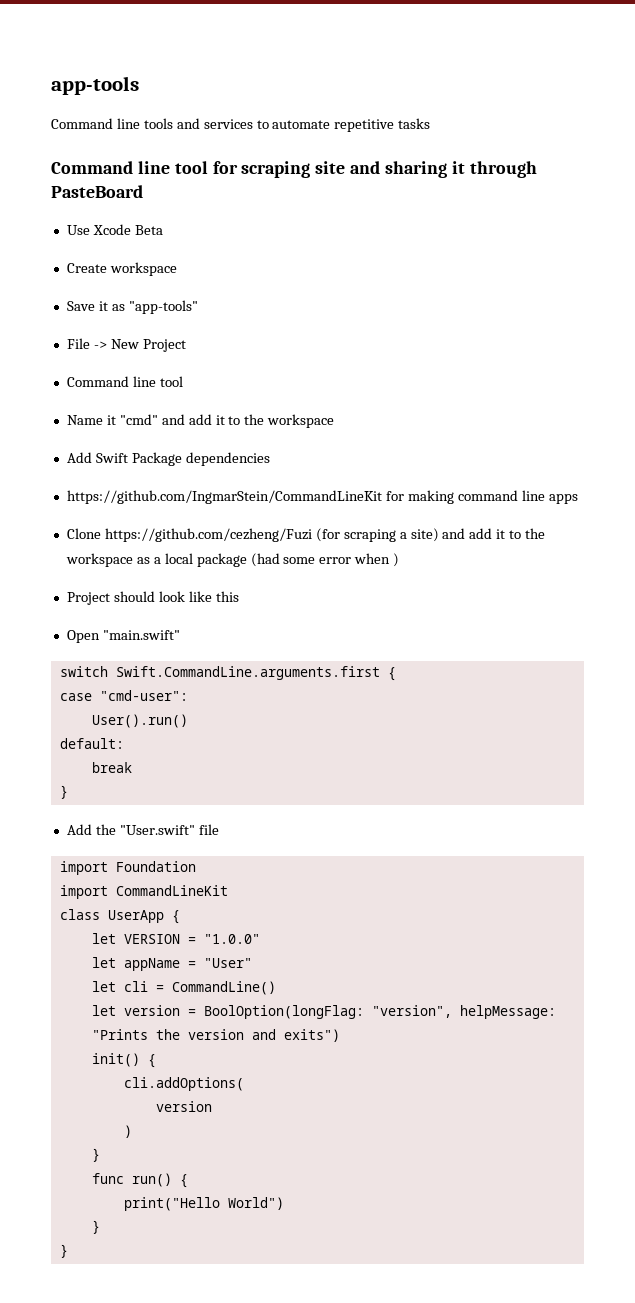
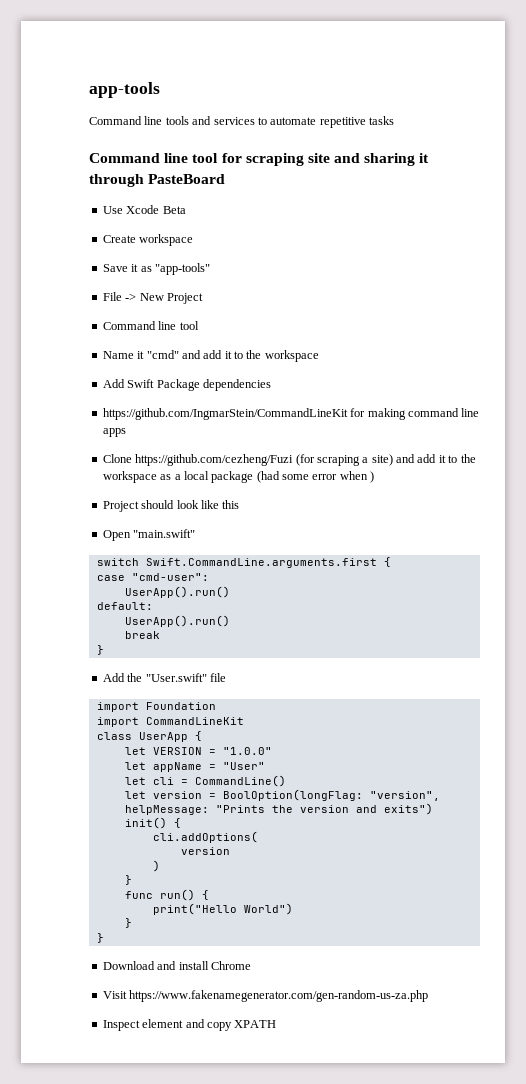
[91,714,188,728] User().run() -> [124,586,230,598] UserApp().run()
(124, 743) none -> [124,615,230,627] // UserApp().run()
(68, 1251) none -> [102,961,251,970] [102,990,429,1002] [102,1019,277,1031] // Download and install Chrome // Visit https://www.fakenamegenerator.com/gen-random-us-za.php // Inspect element and copy XPATH

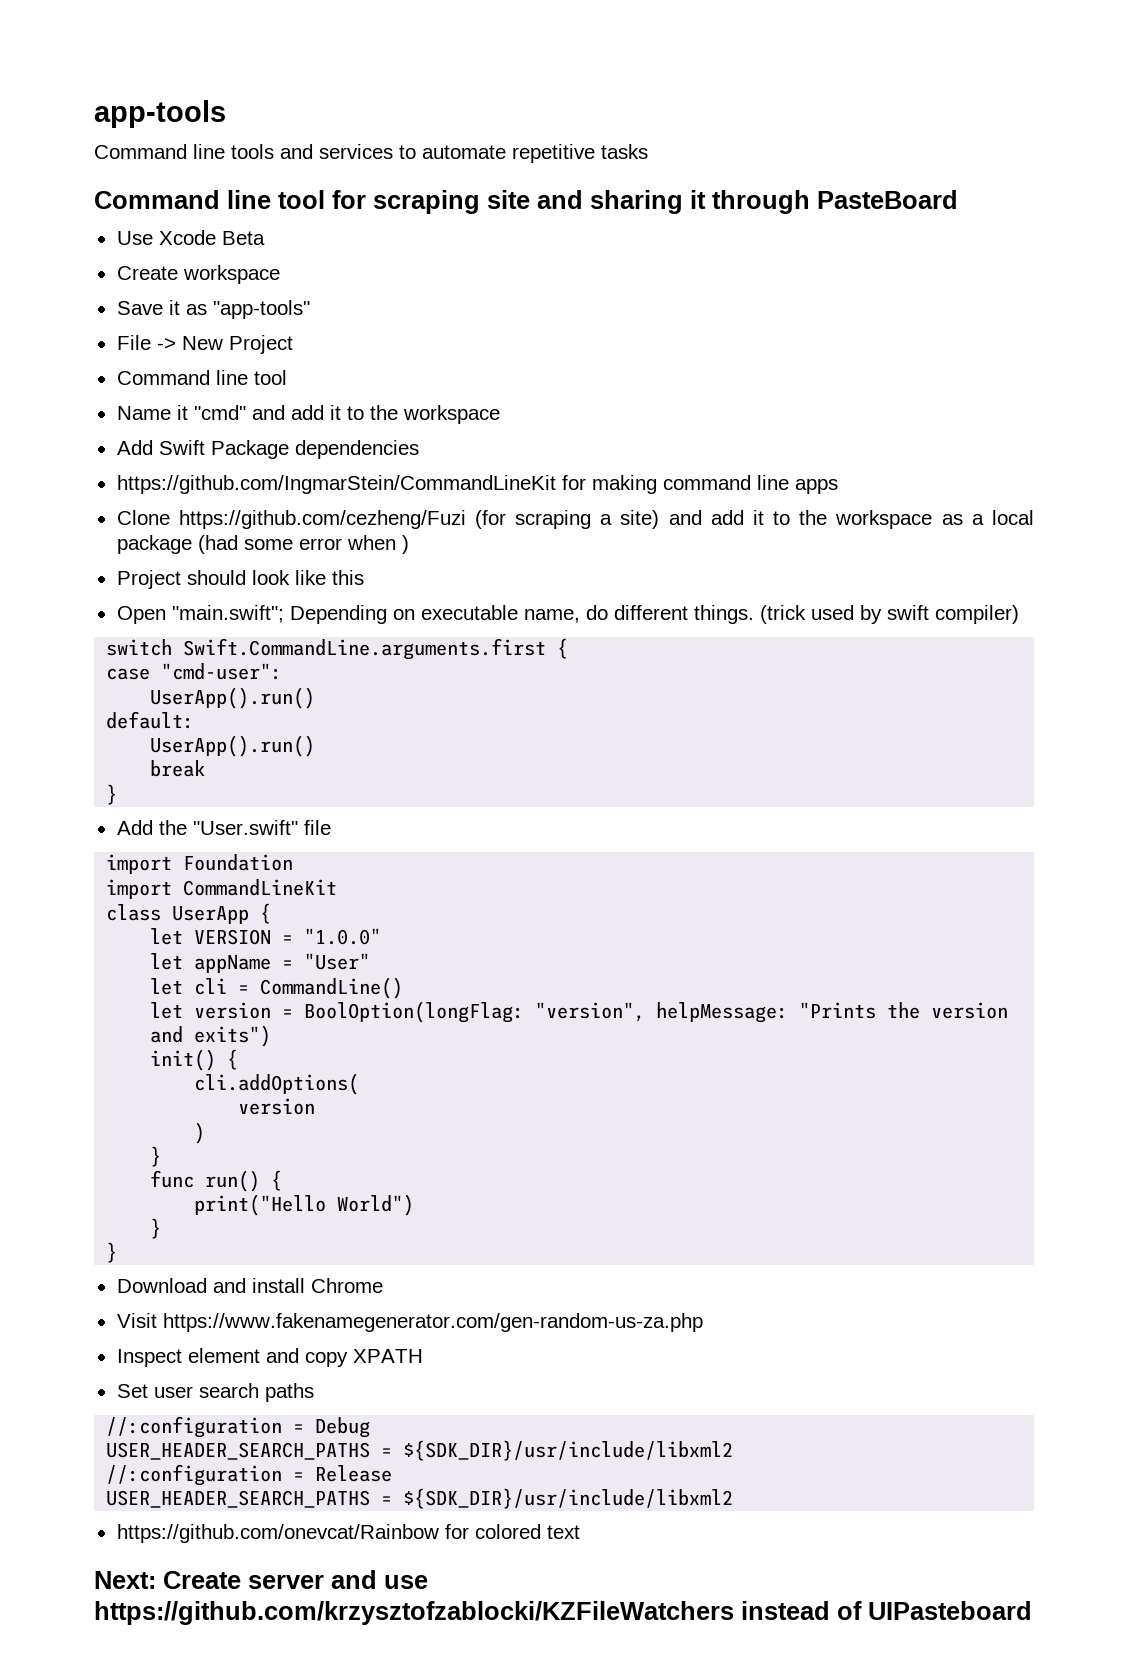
[133,529,196,538] "main.swift" -> [171,605,1019,624] "main.swift"; Depending on executable name, do different things. (trick used by swift compiler)
(277, 1024) none -> [116,1383,314,1402] [106,1416,371,1438] [106,1440,734,1461] [106,1464,393,1486] [106,1488,734,1509] [116,1524,580,1543] [94,1570,428,1589] [94,1601,1032,1625] // Set user search paths // //:configuration = Debug // USER_HEADER_SEARCH_PATHS = ${SDK_DIR}/usr/include/libxml2 // //:configuration = Release // USER_HEADER_SEARCH_PATHS = ${SDK_DIR}/usr/include/libxml2 // https://github.com/onevcat/Rainbow for colored text // Next: Create server and use https://github.com/krzysztofzablocki/KZFileWatchers instead of UIPasteboard

